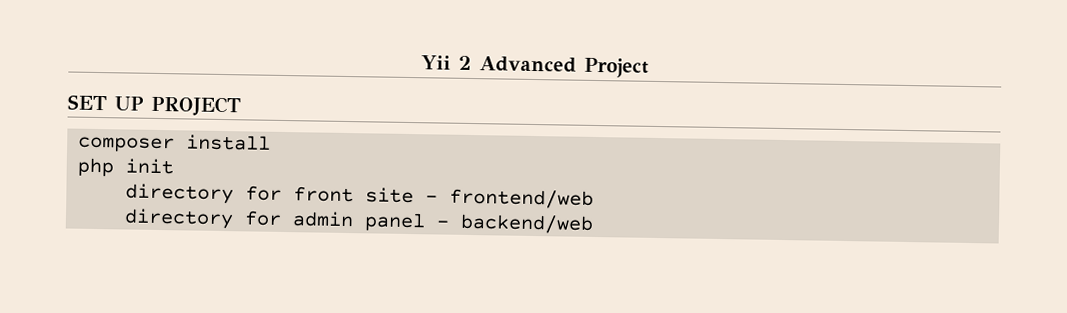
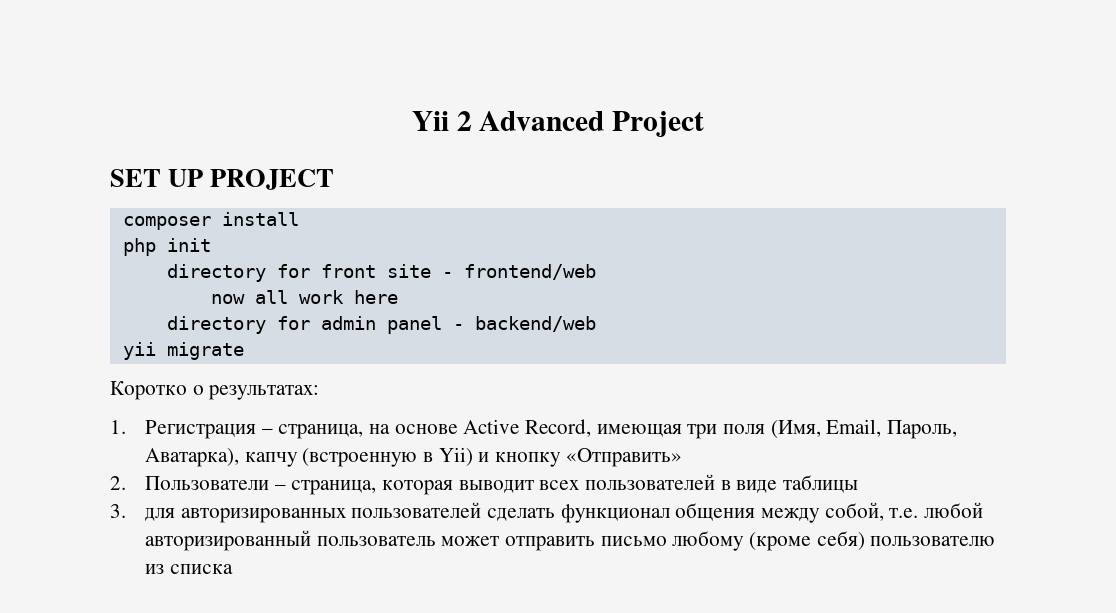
(594, 198) none -> [210,290,398,304] // now all work here
(594, 223) none -> [122,342,244,360] [110,381,320,400] [110,419,957,439] [144,447,682,467] [110,474,858,495] [110,502,983,523] [144,530,996,551] [144,564,233,574] // yii migrate // Коротко о результатах: // 1. Регистрация – страница, на основе Active Record, имеющая три поля (Имя, Email, Пароль, Аватарка), капчу (встроенную в Yii) и кнопку «Отправить» // 2. Пользователи – страница, которая выводит всех пользователей в виде таблицы // 3. для авторизированных пользователей сделать функционал общения между собой, т.е. любой авторизированный пользователь может отправить письмо любому (кроме себя) пользователю из списка

